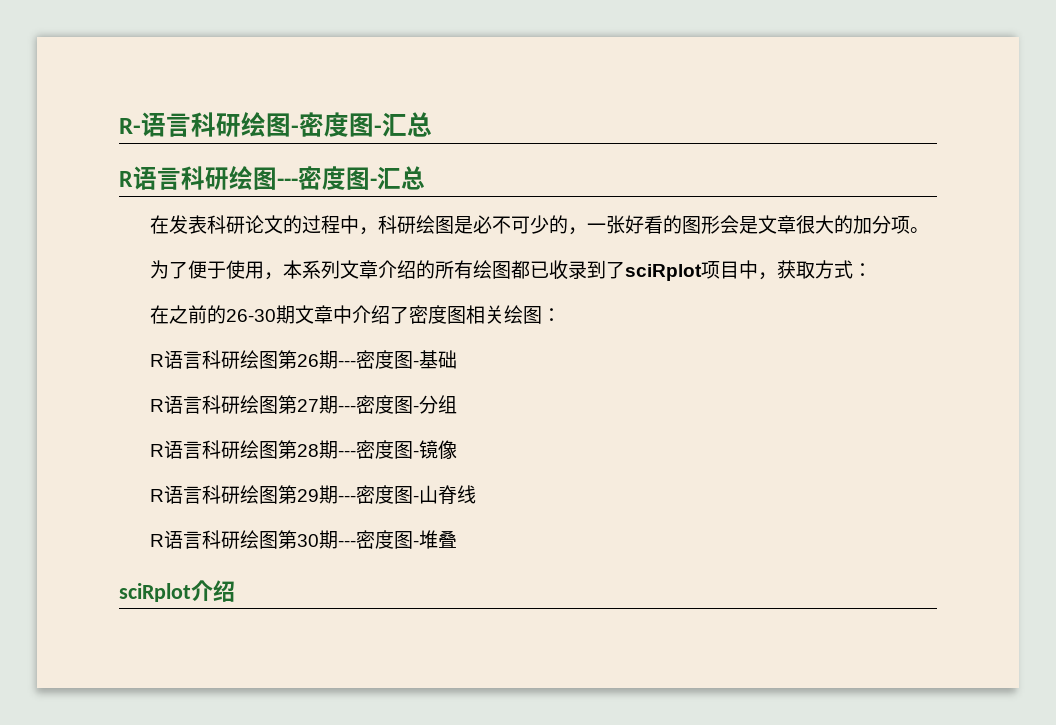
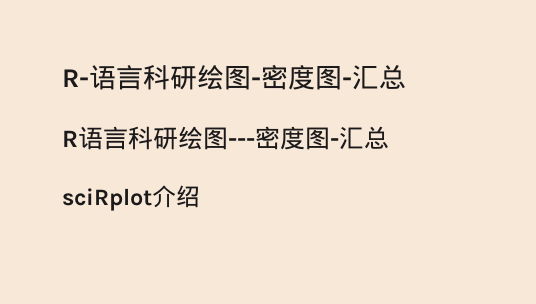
[149,215,929,235] [149,260,872,281] [149,305,561,324] [149,350,457,369] [149,395,457,414] [149,440,457,459] [149,485,476,504] [149,530,457,549] // 在发表科研论文的过程中，科研绘图是必不可少的，一张好看的图形会是文章很大的加分项。 // 为了便于使用，本系列文章介绍的所有绘图都已收录到了sciRplot项目中，获取方式： // 在之前的26-30期文章中介绍了密度图相关绘图： // R语言科研绘图第26期---密度图-基础 // R语言科研绘图第27期---密度图-分组 // R语言科研绘图第28期---密度图-镜像 // R语言科研绘图第29期---密度图-山脊线 // R语言科研绘图第30期---密度图-堆叠 -> (389, 137) none

